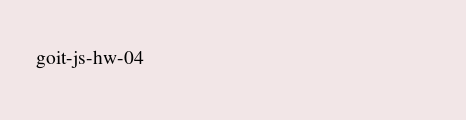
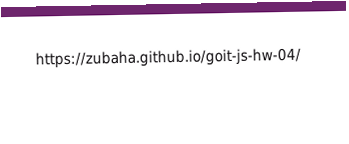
[36,50,144,69] goit-js-hw-04 -> [35,47,301,69] https://zubaha.github.io/goit-js-hw-04/

